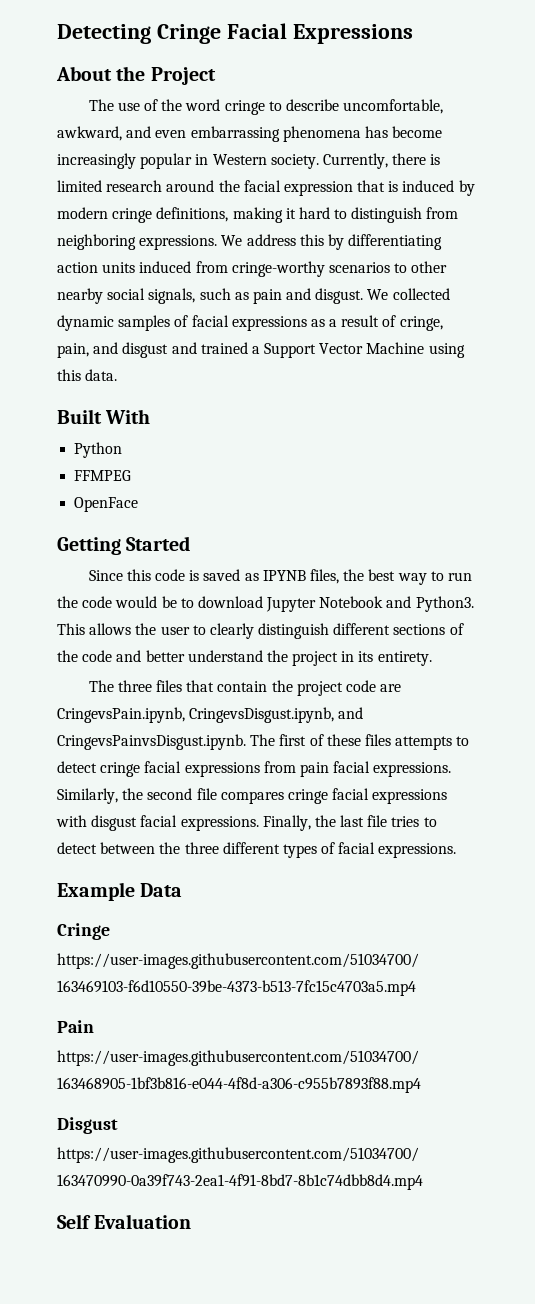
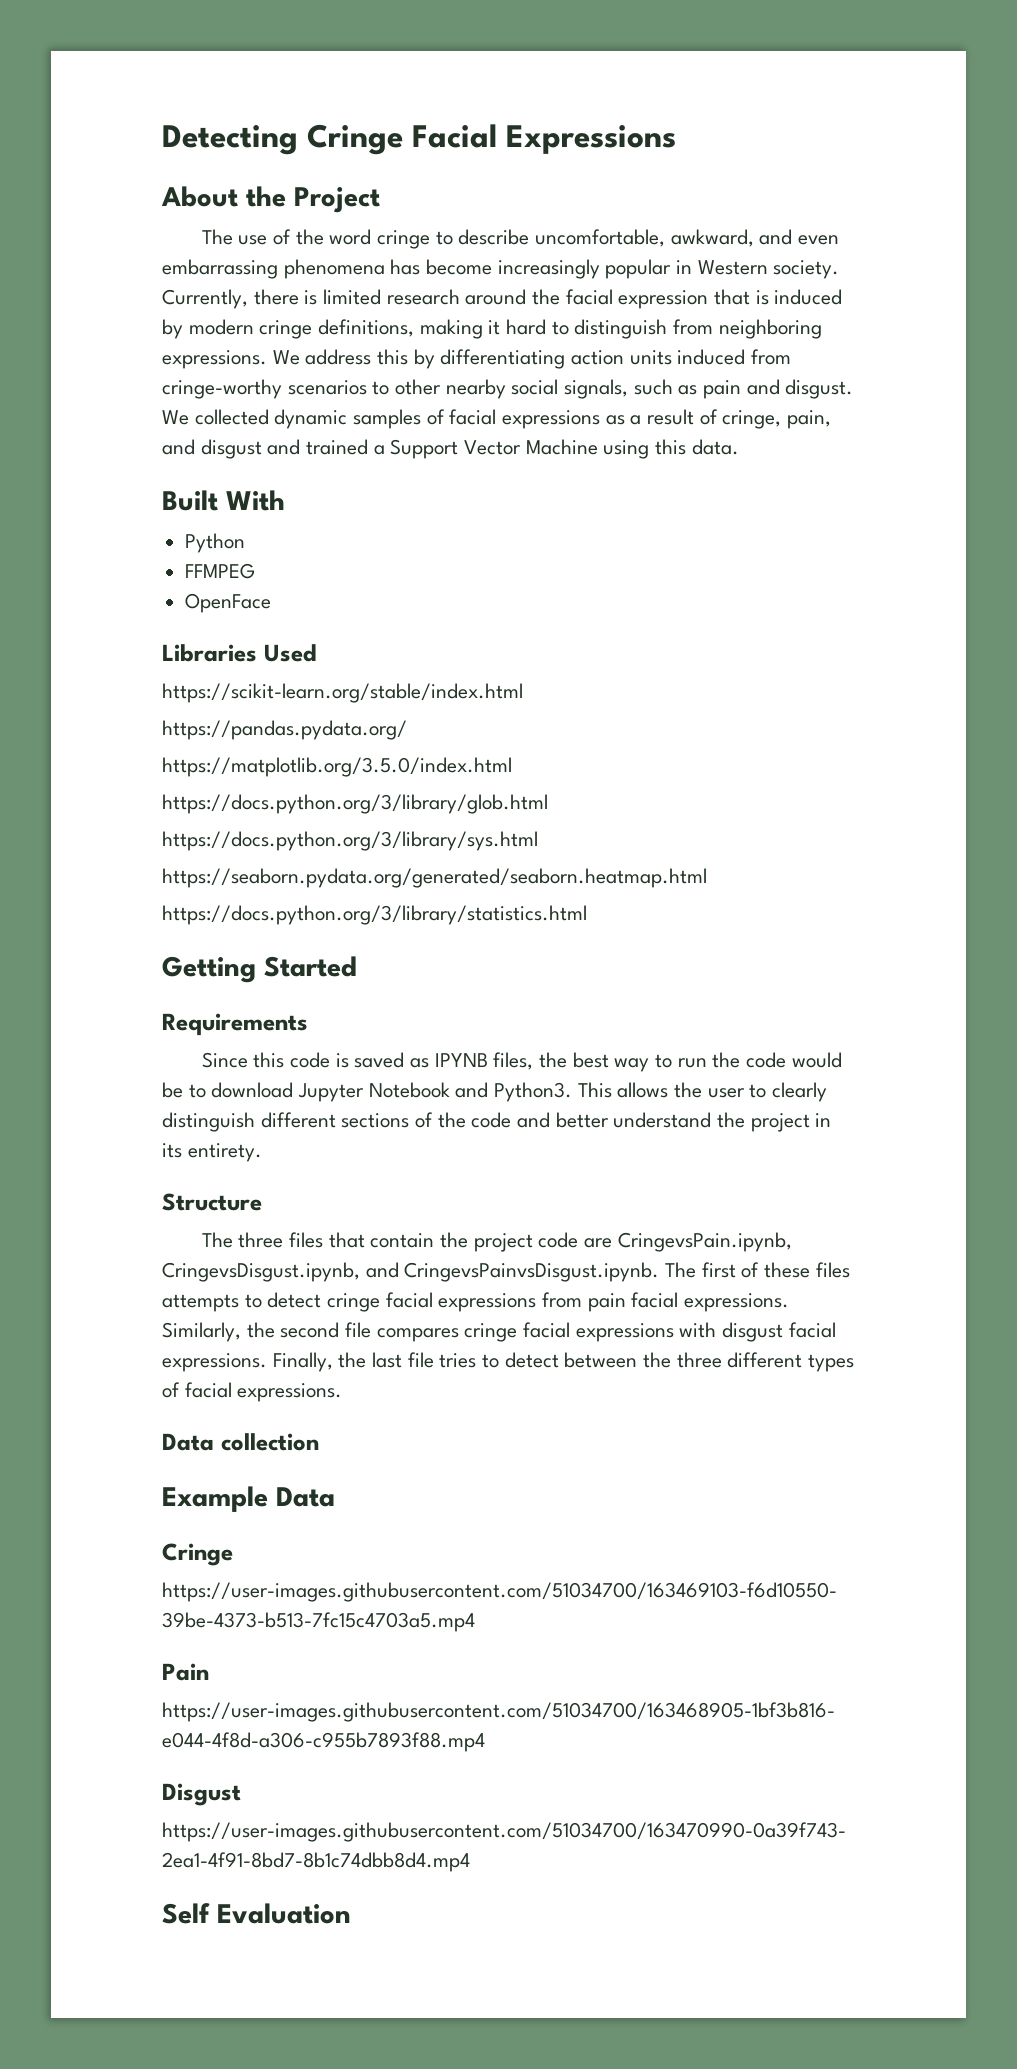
(139, 504) none -> [162,644,317,662] [162,683,523,703] [162,720,407,740] [162,757,512,777] [162,794,548,814] [162,831,538,851] [162,868,707,888] [162,905,587,925] // Libraries Used // https://scikit-learn.org/stable/index.html // https://pandas.pydata.org/ // https://matplotlib.org/3.5.0/index.html // https://docs.python.org/3/library/glob.html // https://docs.python.org/3/library/sys.html // https://seaborn.pydata.org/generated/seaborn.heatmap.html // https://docs.python.org/3/library/statistics.html
(191, 543) none -> [162,1013,308,1036] // Requirements
(432, 658) none -> [162,1193,262,1211] // Structure
(457, 850) none -> [162,1433,319,1451] // Data collection

